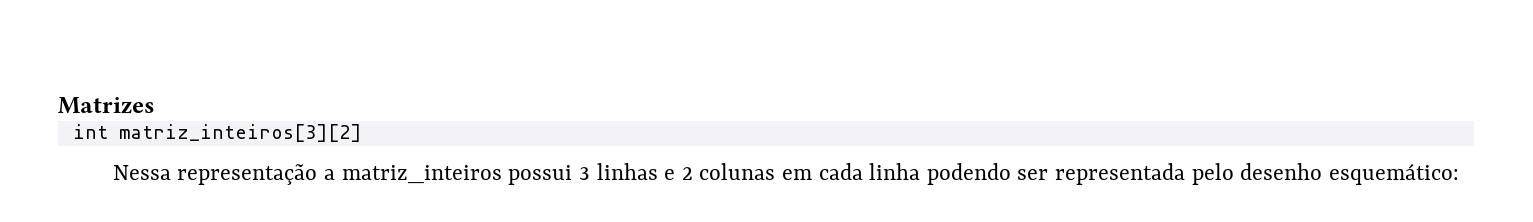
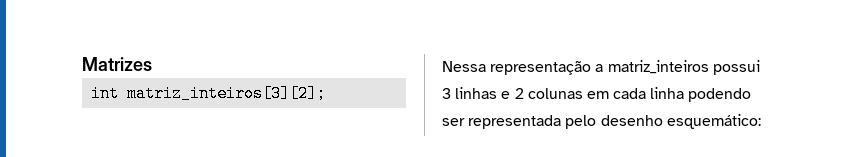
[118,124,362,142] matriz_inteiros[3][2] -> [127,85,327,102] matriz_inteiros[3][2];

